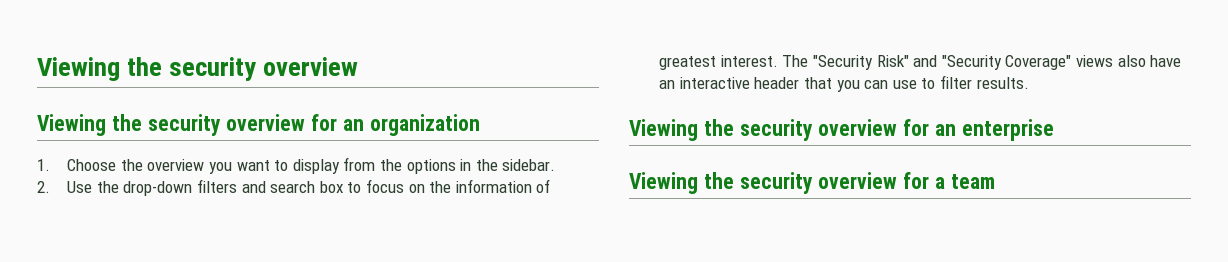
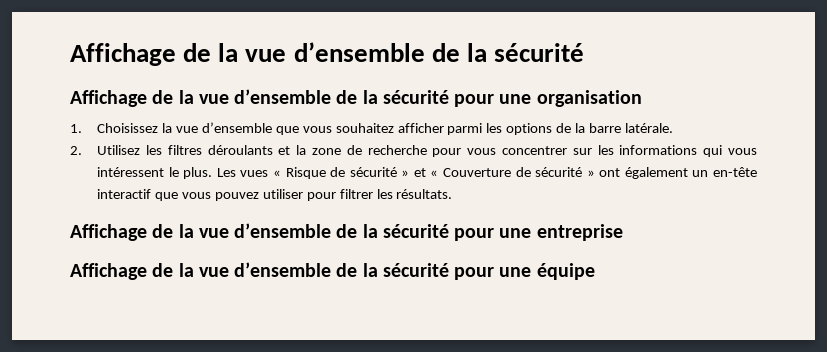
[37,57,359,81] [37,114,480,136] [37,157,556,174] [37,179,551,196] [659,55,1182,70] [659,75,1029,92] [629,119,1054,141] [629,172,995,194] Viewing the security overview // Viewing the security overview for an organization // 1. Choose the overview you want to display from the options in the sidebar. // 2. Use the drop-down filters and search box to focus on the information of greatest interest. The "Security Risk" and "Security Coverage" views also have an interactive header that you can use to filter results. // Viewing the security overview for an enterprise // Viewing the security overview for a team -> [70,42,585,66] [70,89,642,107] [70,122,673,135] [70,145,758,157] [97,167,758,179] [97,189,453,201] [70,223,623,241] [70,262,595,280] Affichage de la vue d’ensemble de la sécurité // Affichage de la vue d’ensemble de la sécurité pour une organisation // 1. Choisissez la vue d’ensemble que vous souhaitez afficher parmi les options de la barre latérale. // 2. Utilisez les filtres déroulants et la zone de recherche pour vous concentrer sur les informations qui vous intéressent le plus. Les vues « Risque de sécurité » et « Couverture de sécurité » ont également un en-tête interactif que vous pouvez utiliser pour filtrer les résultats. // Affichage de la vue d’ensemble de la sécurité pour une entreprise // Affichage de la vue d’ensemble de la sécurité pour une équipe

